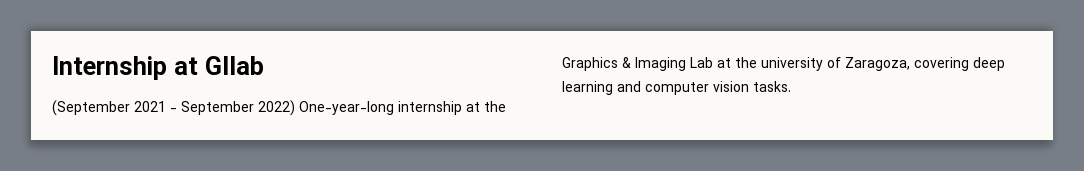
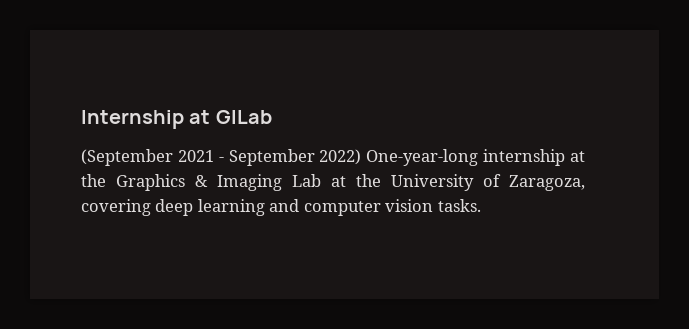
[204,56,264,75] GIlab -> [215,110,272,124] GILab
[761,57,823,71] university -> [391,174,474,191] University

